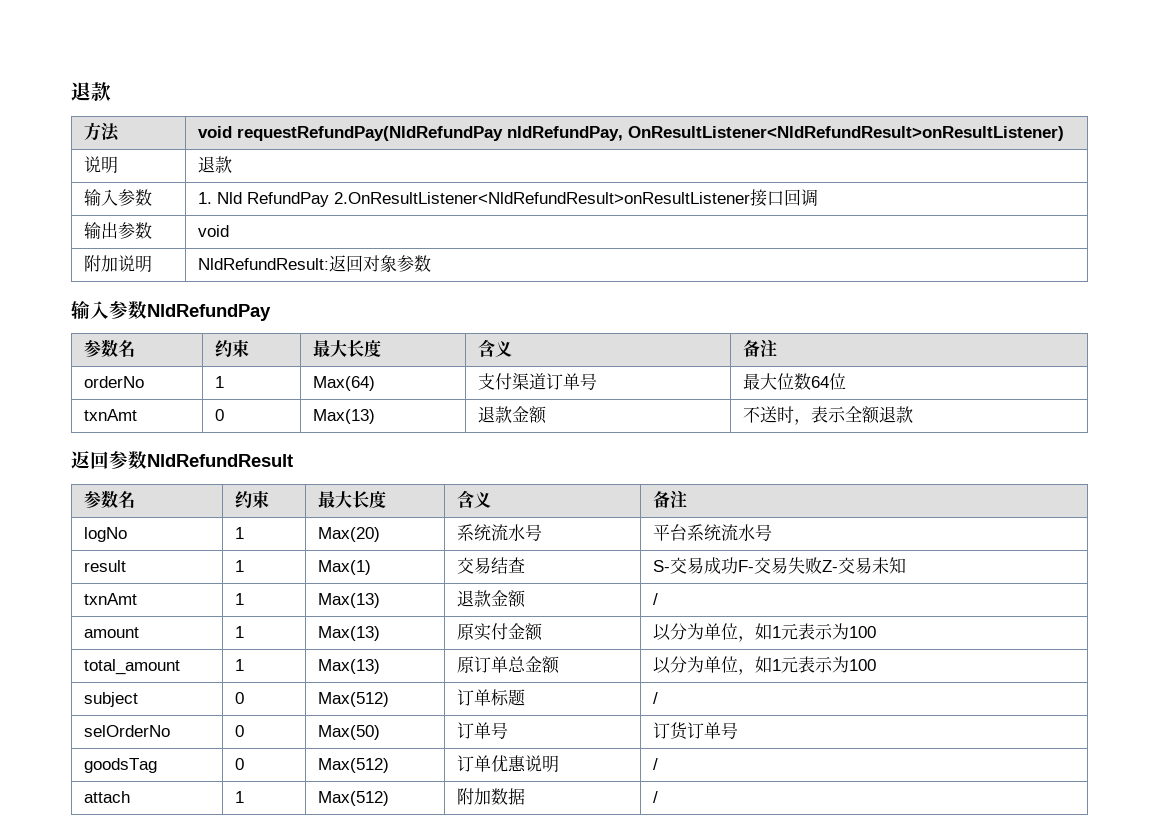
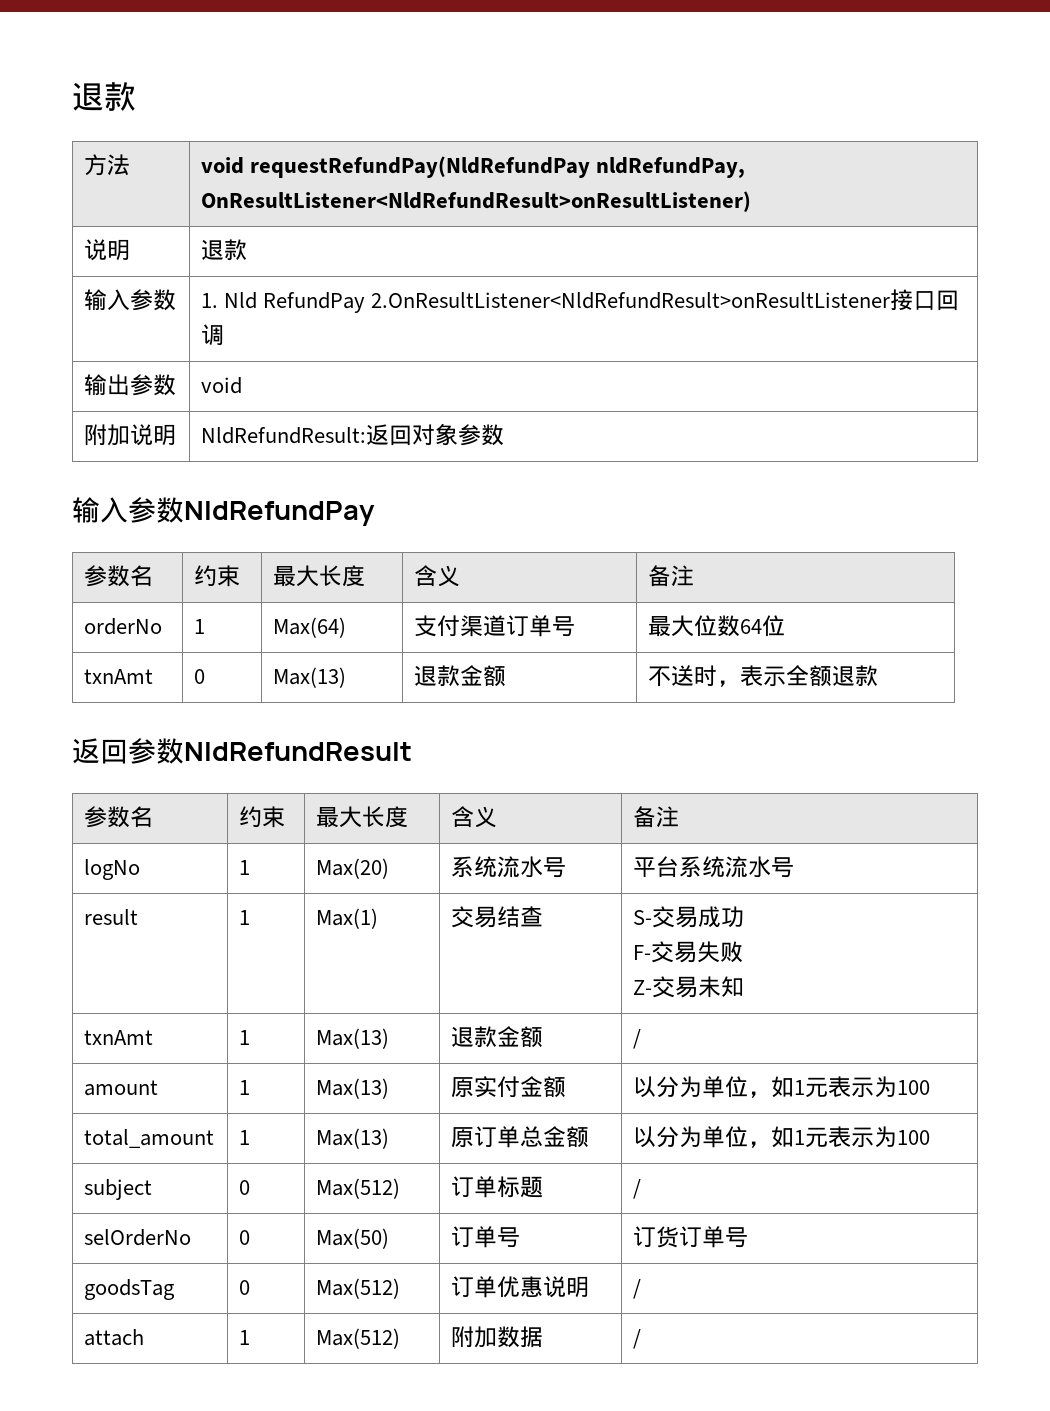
(739, 565) none -> (745, 917) //
(823, 565) none -> (744, 952) //

